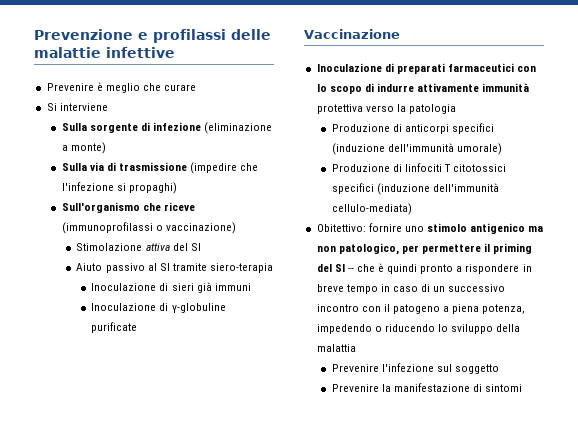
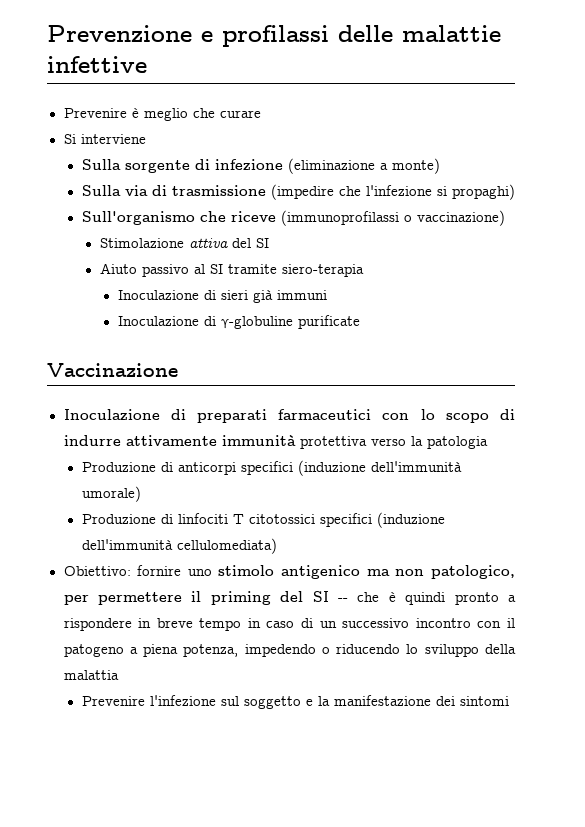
[331,203,412,215] [316,224,366,232] cellulo-mediata) // Obitettivo: -> [176,538,277,554] [63,566,131,576] cellulomediata) // Obiettivo:
[331,384,379,392] // Prevenire -> [305,699,313,706] e
[472,384,482,392] di -> [435,696,455,706] dei

